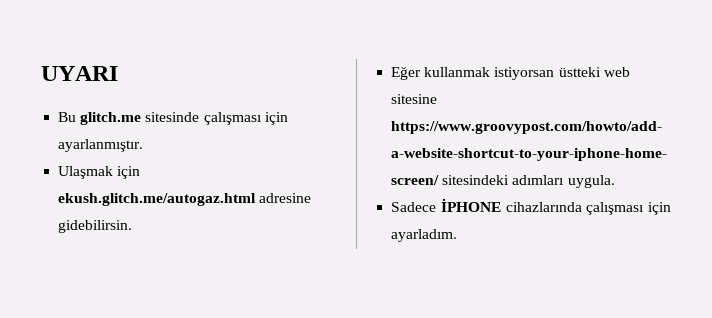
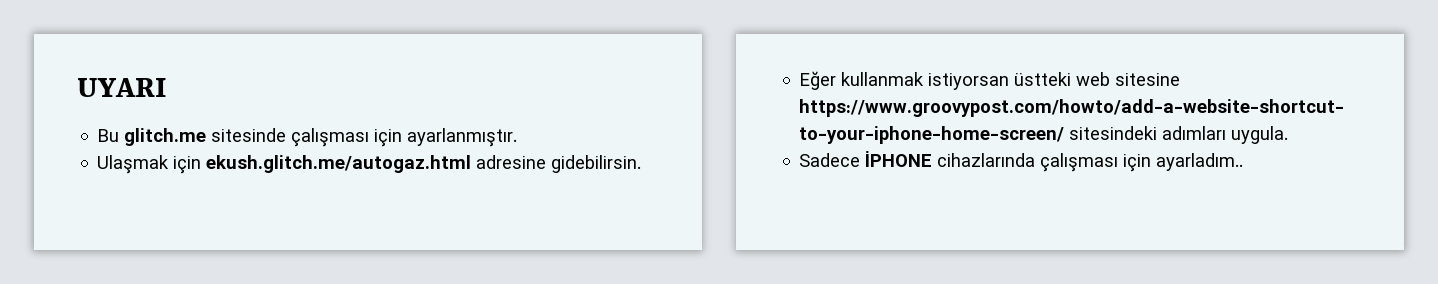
[391,229,458,242] ayarladım. -> [1156,153,1244,171] ayarladım..

